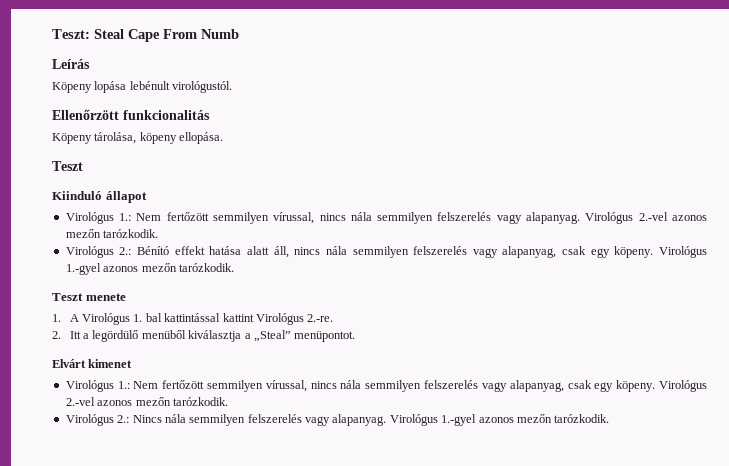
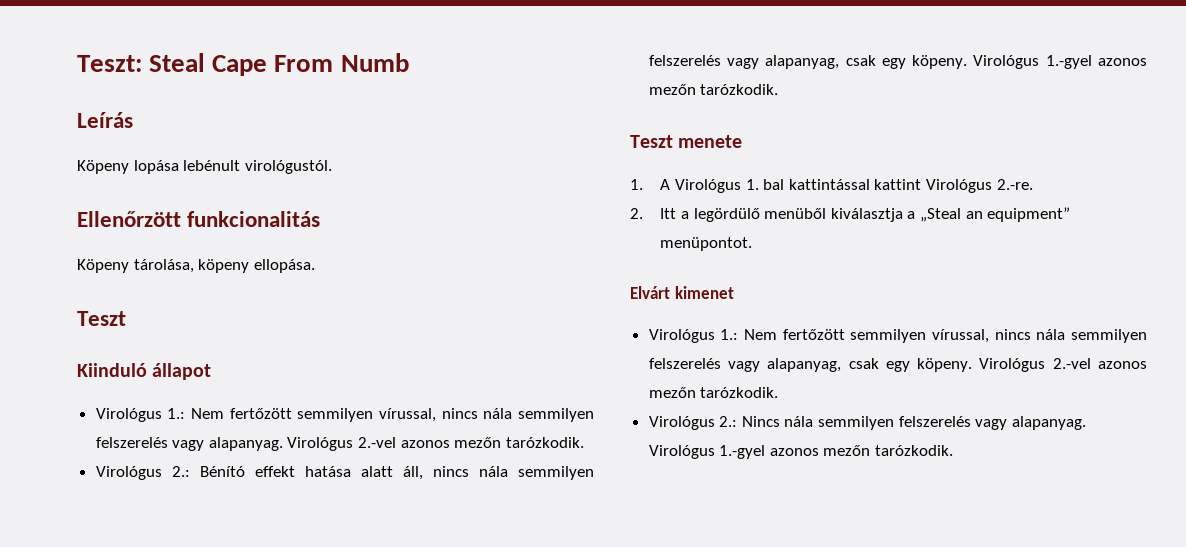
[253,330,291,342] „Steal” -> [919,207,1071,222] „Steal an equipment”

